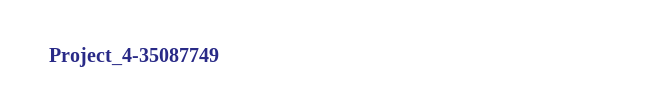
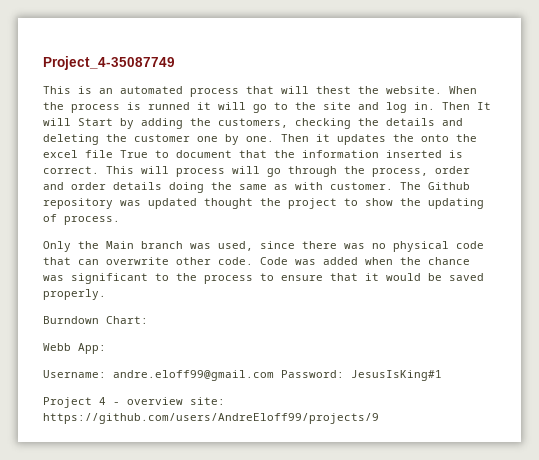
(219, 57) none -> [43,86,477,97] [43,102,491,113] [43,118,463,129] [43,134,477,145] [43,150,463,158] [43,166,470,177] [43,182,470,193] [43,198,484,209] [43,214,120,225] [43,241,484,252] [43,257,470,265] [43,273,484,284] [43,289,106,300] [43,316,148,324] [43,343,106,354] [43,370,442,381] [43,397,225,408] [43,413,379,424] // This is an automated process that will thest the website. When the process is runned it will go to the site and log in. Then It will Start by adding the customers, checking the details and deleting the customer one by one. Then it updates the onto the excel file True to document that the information inserted is correct. This will process will go through the process, order and order details doing the same as with customer. The Github repository was updated thought the project to show the updating of process. // Only the Main branch was used, since there was no physical code that can overwrite other code. Code was added when the chance was significant to the process to ensure that it would be saved properly. // Burndown Chart: // Webb App: // Username: andre.eloff99@gmail.com Password: JesusIsKing#1 // Project 4 - overview site: https://github.com/users/AndreEloff99/projects/9

